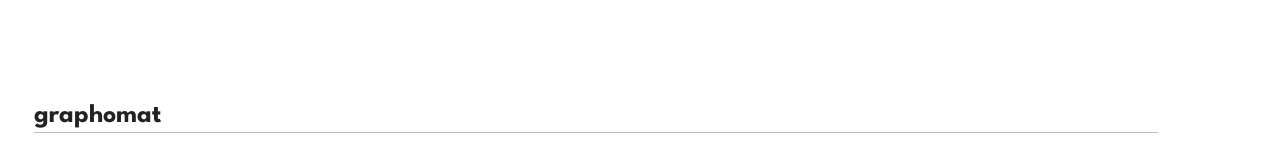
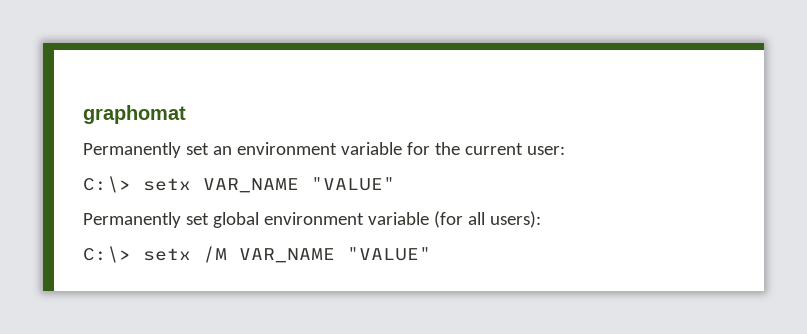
(162, 116) none -> [83,142,565,158] [83,176,395,193] [83,211,541,228] [83,246,431,263] // Permanently set an environment variable for the current user: // C:\> setx VAR_NAME "VALUE" // Permanently set global environment variable (for all users): // C:\> setx /M VAR_NAME "VALUE"

